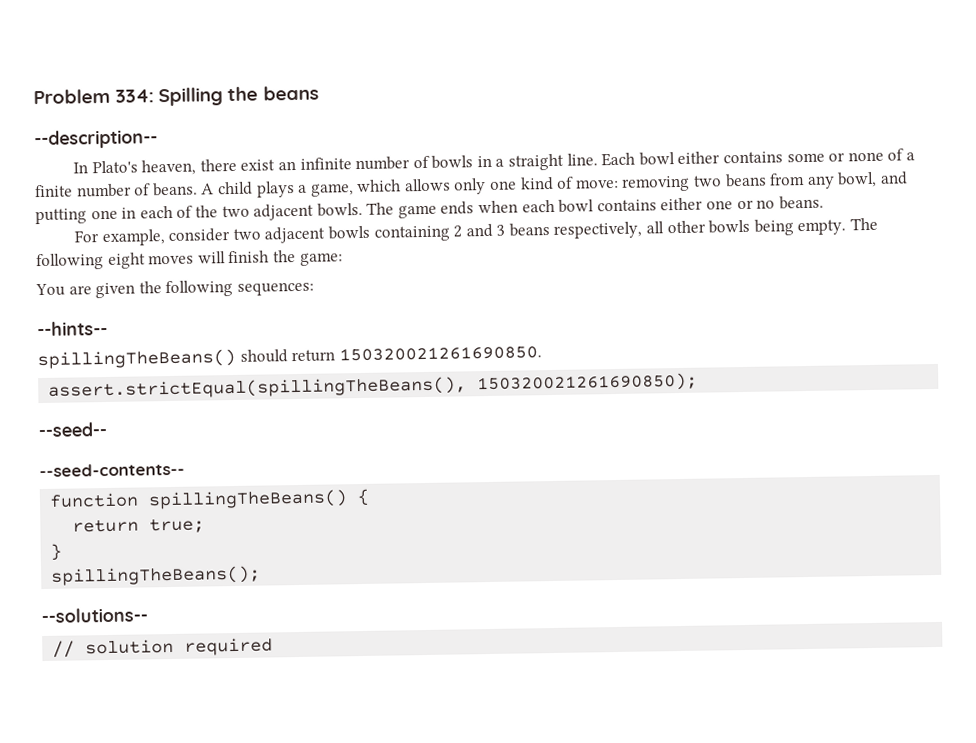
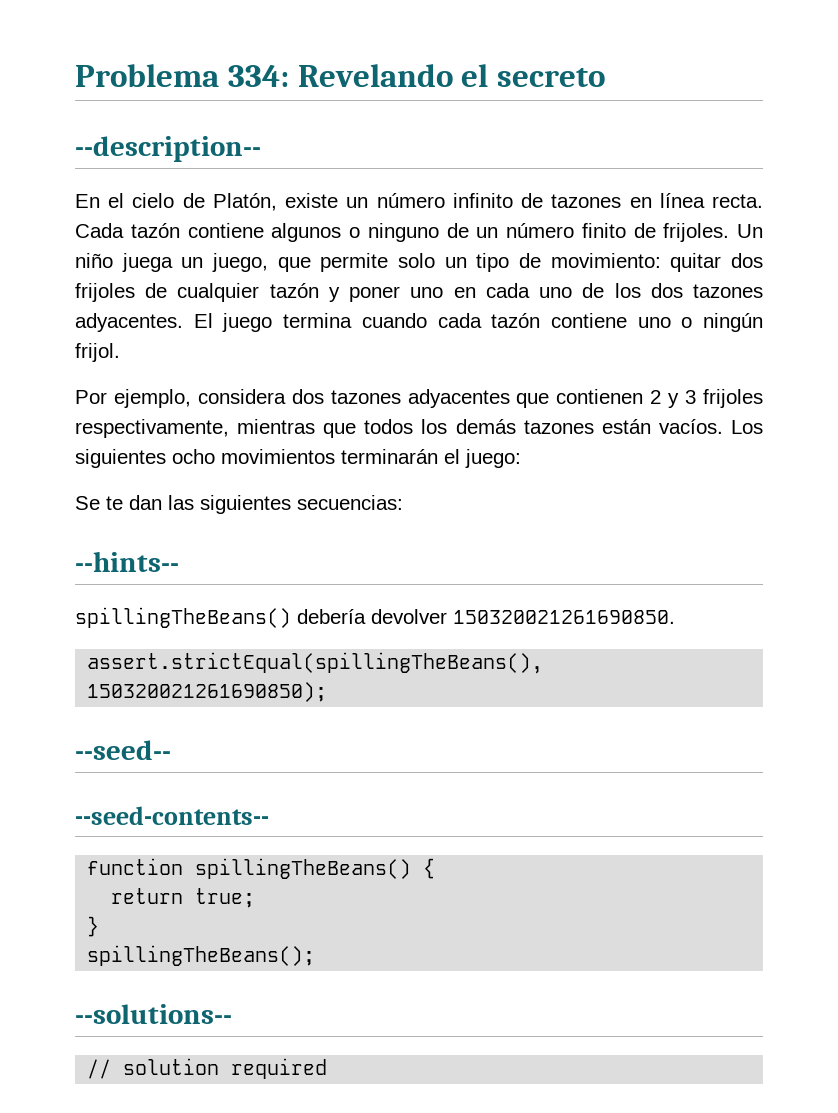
[33,85,319,107] [34,129,158,150] [72,148,915,176] [35,171,908,198] [35,195,824,225] [73,217,878,247] [36,250,343,271] [35,279,314,299] Problem 334: Spilling the beans // --description-- // In Plato's heaven, there exist an infinite number of bowls in a straight line. Each bowl either contains some or none of a finite number of beans. A child plays a game, which allows only one kind of move: removing two beans from any bowl, and putting one in each of the two adjacent bowls. The game ends when each bowl contains either one or no beans. // For example, consider two adjacent bowls containing 2 and 3 beans respectively, all other bowls being empty. The following eight moves will finish the game: // You are given the following sequences: -> [75,64,606,87] [75,136,261,162] [75,193,764,211] [75,223,763,242] [75,253,763,272] [75,283,764,302] [75,313,763,332] [75,343,120,362] [75,389,763,408] [75,419,763,438] [75,449,521,468] [75,495,403,514] Problema 334: Revelando el secreto // --description-- // En el cielo de Platón, existe un número infinito de tazones en línea recta. Cada tazón contiene algunos o ninguno de un número finito de frijoles. Un niño juega un juego, que permite solo un tipo de movimiento: quitar dos frijoles de cualquier tazón y poner uno en cada uno de los dos tazones adyacentes. El juego termina cuando cada tazón contiene uno o ningún frijol. // Por ejemplo, considera dos tazones adyacentes que contienen 2 y 3 frijoles respectivamente, mientras que todos los demás tazones están vacíos. Los siguientes ocho movimientos terminarán el juego: // Se te dan las siguientes secuencias:
[239,349,336,363] should return -> [297,609,447,624] debería devolver

